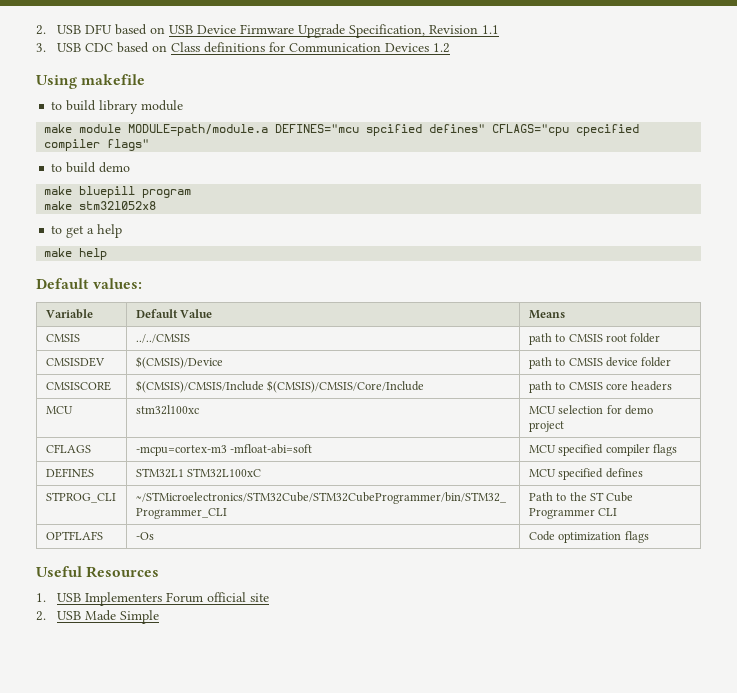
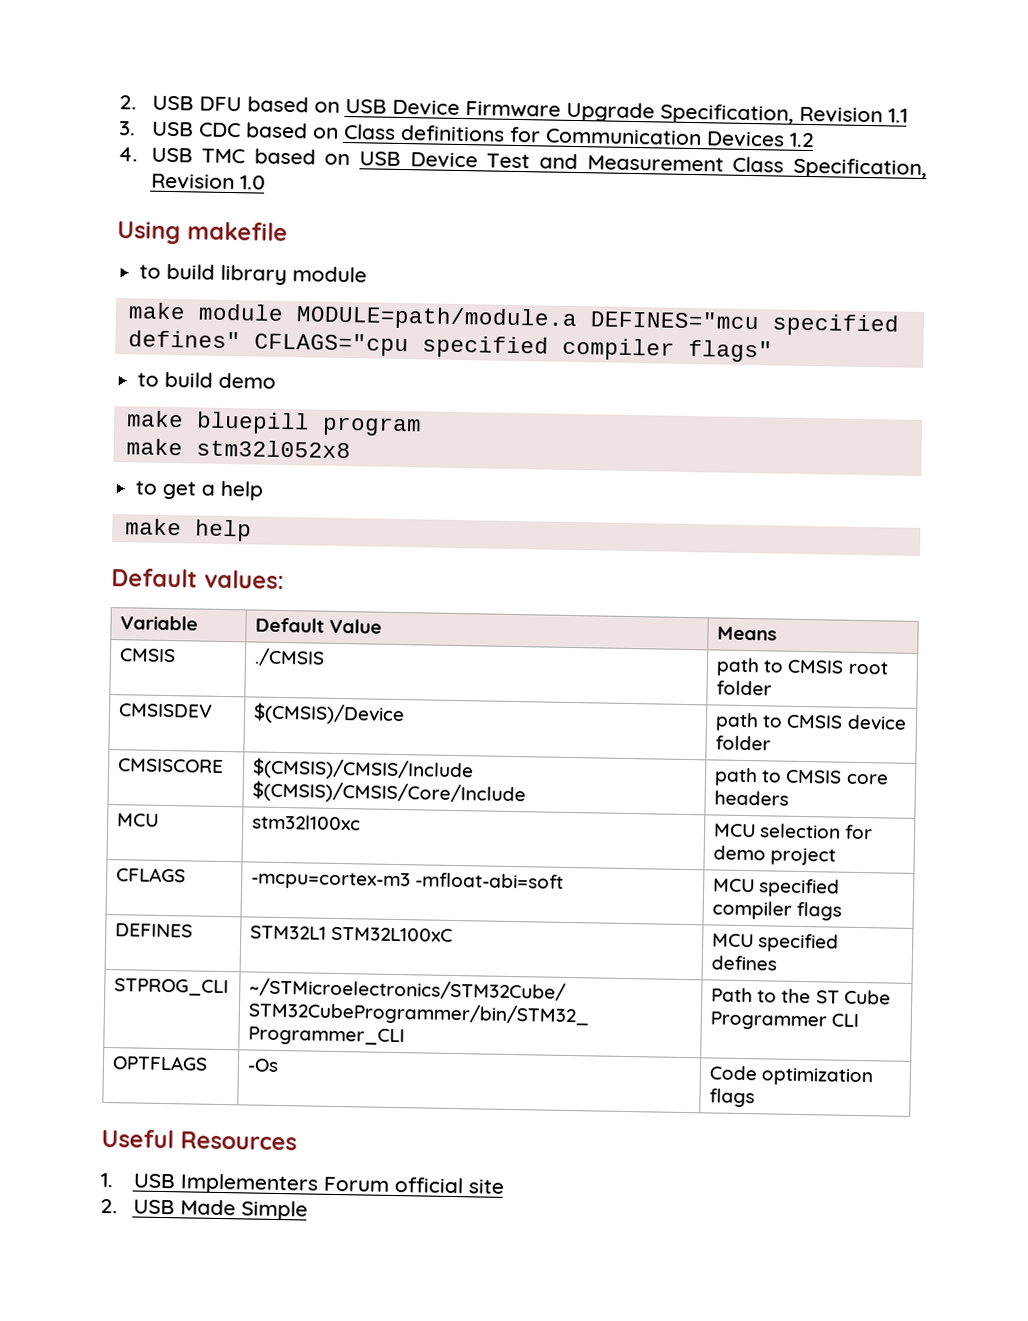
(451, 48) none -> [118,147,928,180] [150,173,266,191] // 4. USB TMC based on USB Device Test and Measurement Class Specification, Revision 1.0
[366,124,423,136] spcified -> [771,313,900,337] specified
[576,124,640,136] cpecified -> [421,335,549,359] specified
[135,334,190,343] ../../CMSIS -> [254,647,326,667] ./CMSIS
[45,531,103,540] OPTFLAFS -> [112,1055,209,1071] OPTFLAGS

